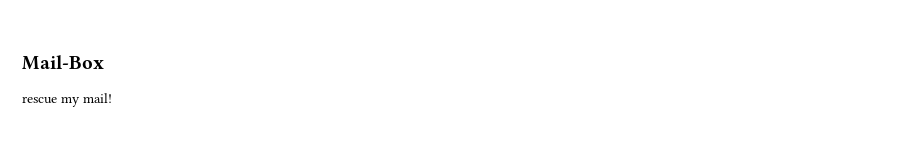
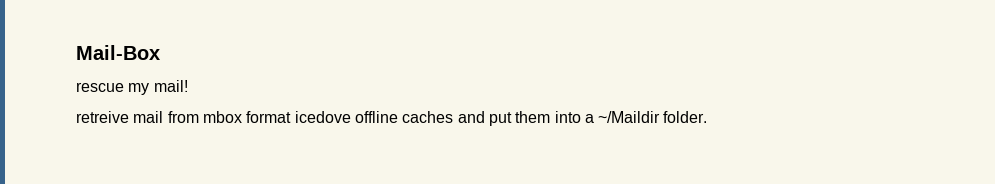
(112, 98) none -> [76,111,708,126] // retreive mail from mbox format icedove offline caches and put them into a ~/Maildir folder.

